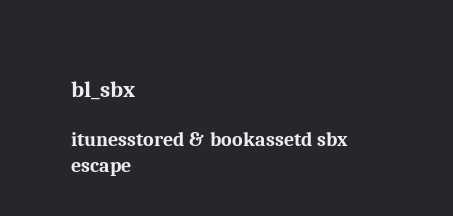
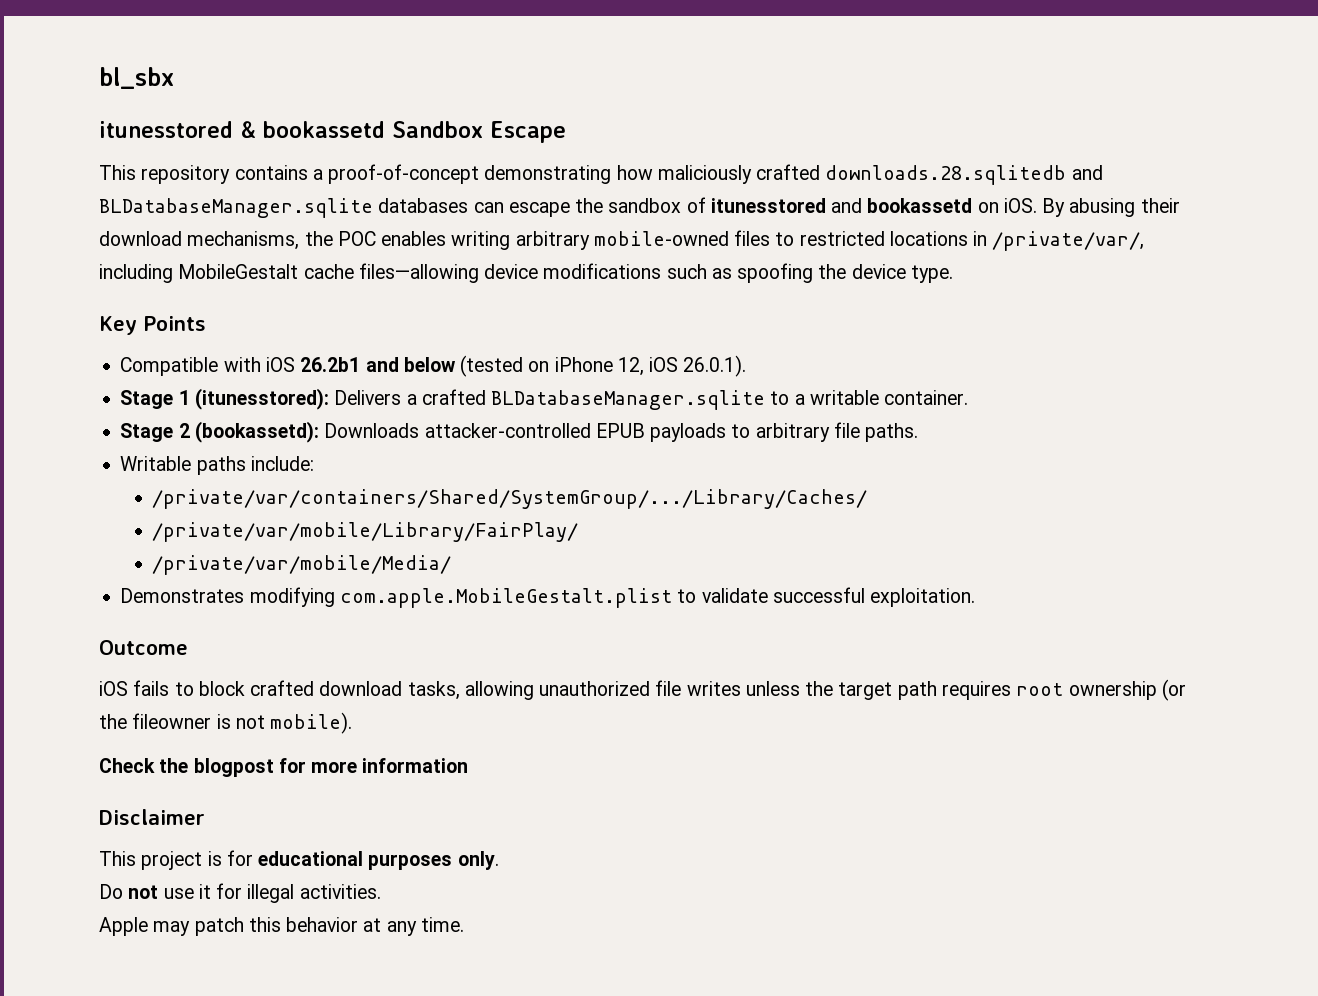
[317,131,349,146] [71,162,131,176] sbx escape -> [392,121,566,143] [99,164,1103,185] [99,197,1180,218] [99,230,1145,251] [99,263,953,283] [99,316,206,335] [120,355,747,377] [120,388,969,410] [120,421,919,443] [120,456,314,475] [152,489,868,509] [152,522,579,542] [152,555,452,575] [120,587,976,608] [99,640,188,655] [99,679,1186,701] [99,712,353,734] [99,758,469,777] [99,809,205,825] [99,850,499,870] [99,883,381,903] [99,917,464,936] Sandbox Escape // This repository contains a proof-of-concept demonstrating how maliciously crafted downloads.28.sqlitedb and BLDatabaseManager.sqlite databases can escape the sandbox of itunesstored and bookassetd on iOS. By abusing their download mechanisms, the POC enables writing arbitrary mobile-owned files to restricted locations in /private/var/, including MobileGestalt cache files—allowing device modifications such as spoofing the device type. // Key Points // Compatible with iOS 26.2b1 and below (tested on iPhone 12, iOS 26.0.1). // Stage 1 (itunesstored): Delivers a crafted BLDatabaseManager.sqlite to a writable container. // Stage 2 (bookassetd): Downloads attacker-controlled EPUB payloads to arbitrary file paths. // Writable paths include: // /private/var/containers/Shared/SystemGroup/.../Library/Caches/ // /private/var/mobile/Library/FairPlay/ // /private/var/mobile/Media/ // Demonstrates modifying com.apple.MobileGestalt.plist to validate successful exploitation. // Outcome // iOS fails to block crafted download tasks, allowing unauthorized file writes unless the target path requires root ownership (or the fileowner is not mobile). // Check the blogpost for more information // Disclaimer // This project is for educational purposes only. // Do not use it for illegal activities. // Apple may patch this behavior at any time.

